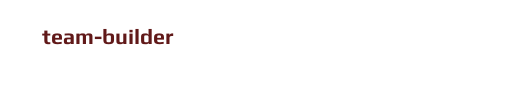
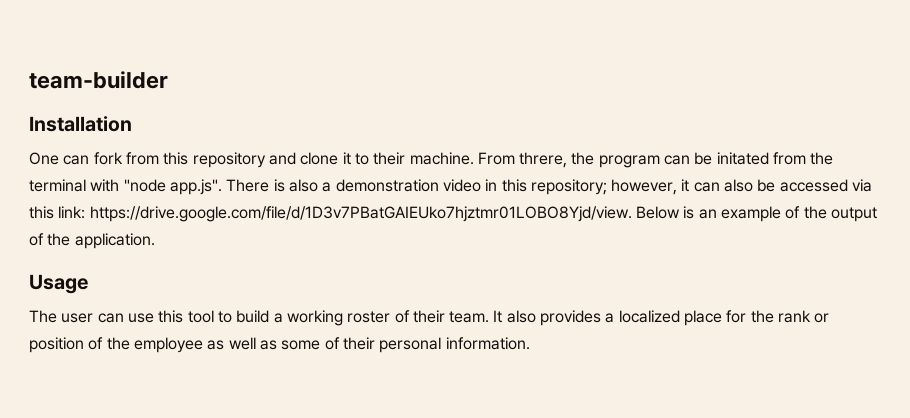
(174, 36) none -> [29,116,132,132] [29,152,834,168] [29,179,873,195] [29,206,877,222] [29,233,155,249] [29,274,88,294] [29,310,830,326] [29,337,530,353] // Installation // One can fork from this repository and clone it to their machine. From threre, the program can be initated from the terminal with "node app.js". There is also a demonstration video in this repository; however, it can also be accessed via this link: https://drive.google.com/file/d/1D3v7PBatGAIEUko7hjztmr01LOBO8Yjd/view. Below is an example of the output of the application. // Usage // The user can use this tool to build a working roster of their team. It also provides a localized place for the rank or position of the employee as well as some of their personal information.

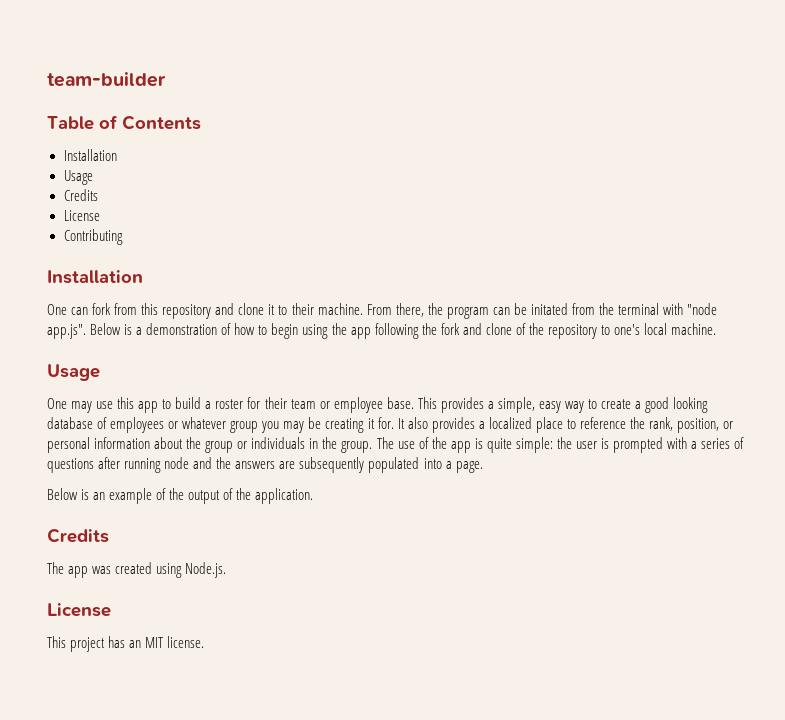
(168, 80) none -> [47,115,201,130] [63,149,117,161] [63,170,93,185] [63,189,98,201] [63,210,100,221] [63,229,123,245] // Table of Contents // Installation // Usage // Credits // License // Contributing
[519,152,568,168] threre, -> [395,303,424,317] there,
[226,179,873,195] [29,206,632,222] There is also a demonstration video in this repository; however, it can also be accessed via this link: https://drive.google.com/file/d/1D3v7PBatGAIEUko7hjztmr01LOBO8Yjd/view. -> [90,323,717,339] [47,364,100,381] [47,397,709,413] [47,417,734,433] [47,437,745,453] [47,457,483,473] Below is a demonstration of how to begin using the app following the fork and clone of the repository to one's local machine. // Usage // One may use this app to build a roster for their team or employee base. This provides a simple, easy way to create a good looking database of employees or whatever group you may be creating it for. It also provides a localized place to reference the rank, position, or personal information about the group or individuals in the group. The use of the app is quite simple: the user is prompted with a series of questions after running node and the answers are subsequently populated into a page. //
[29,274,88,294] [29,310,830,326] [29,337,530,353] Usage // The user can use this tool to build a working roster of their team. It also provides a localized place for the rank or position of the employee as well as some of their personal information. -> [47,528,109,543] [47,562,227,578] [47,603,111,617] [47,636,205,652] Credits // The app was created using Node.js. // License // This project has an MIT license.

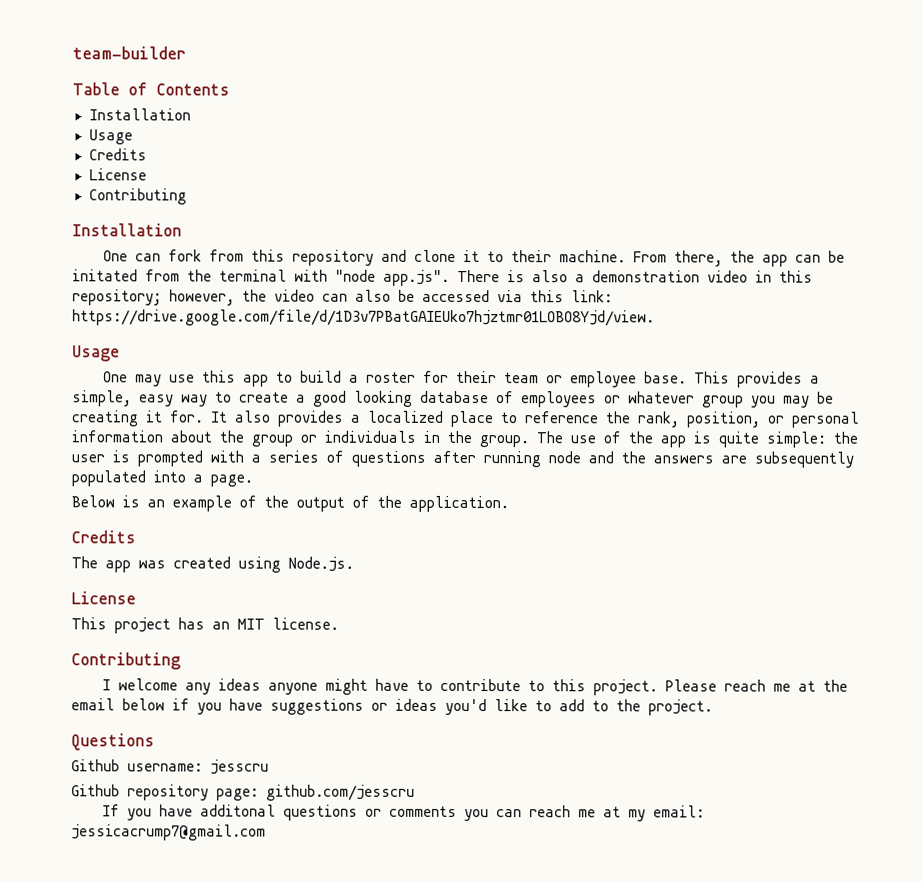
[446,307,489,319] program -> [762,254,789,267] app
[90,323,717,339] Below is a demonstration of how to begin using the app following the fork and clone of the repository to one's local machine. -> [457,269,813,283] [72,289,613,306] [72,309,655,327] There is also a demonstration video in this repository; however, the video can also be accessed via this link: https://drive.google.com/file/d/1D3v7PBatGAIEUko7hjztmr01LOBO8Yjd/view.
(205, 642) none -> [71,652,181,670] [102,678,849,696] [71,698,713,716] [71,733,155,751] [71,759,269,775] [71,784,415,801] [102,804,706,822] [71,824,266,841] // Contributing // I welcome any ideas anyone might have to contribute to this project. Please reach me at the email below if you have suggestions or ideas you'd like to add to the project. // Questions // Github username: jesscru // Github repository page: github.com/jesscru // If you have additonal questions or comments you can reach me at my email: jessicacrump7@gmail.com

